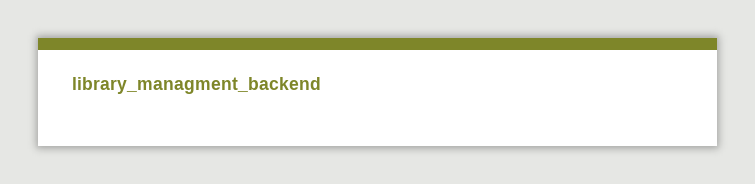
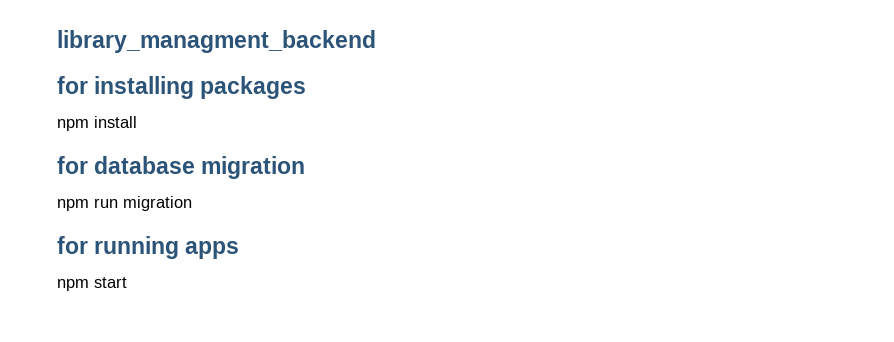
(321, 85) none -> [57,76,307,99] [57,116,137,131] [57,156,306,179] [57,196,192,211] [57,236,240,259] [57,277,127,291] // for installing packages // npm install // for database migration // npm run migration // for running apps // npm start

